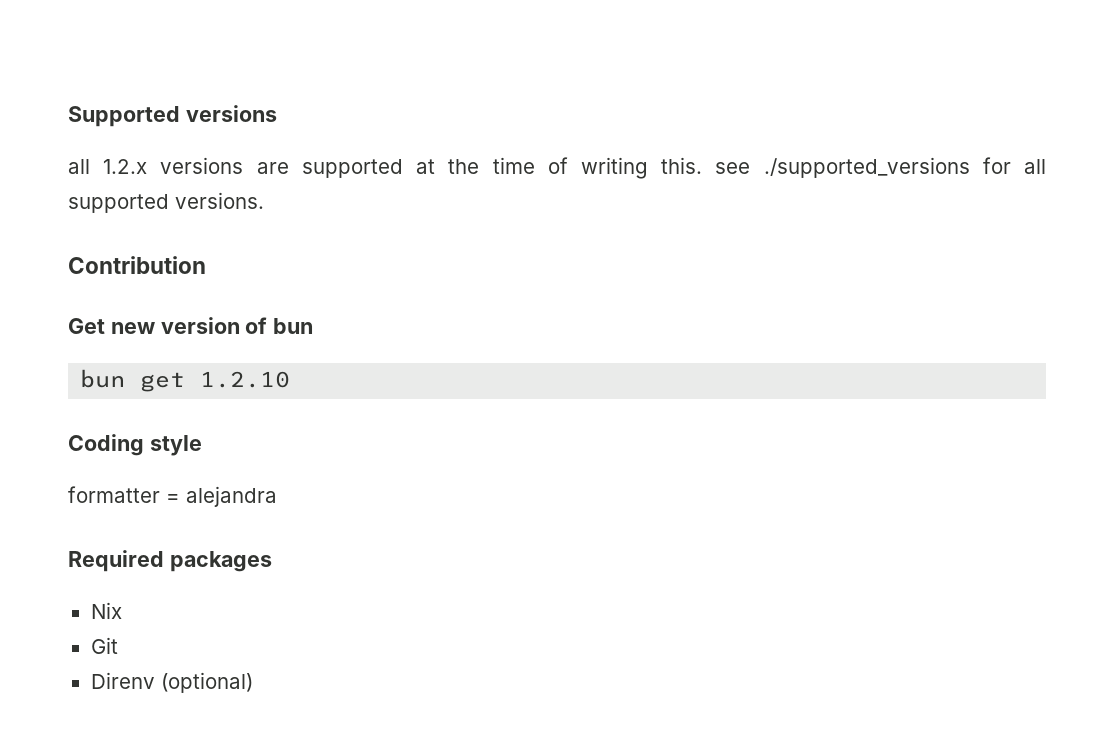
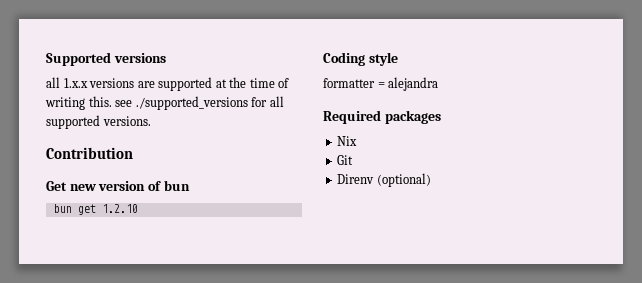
[103,159,148,174] 1.2.x -> [63,78,88,88] 1.x.x

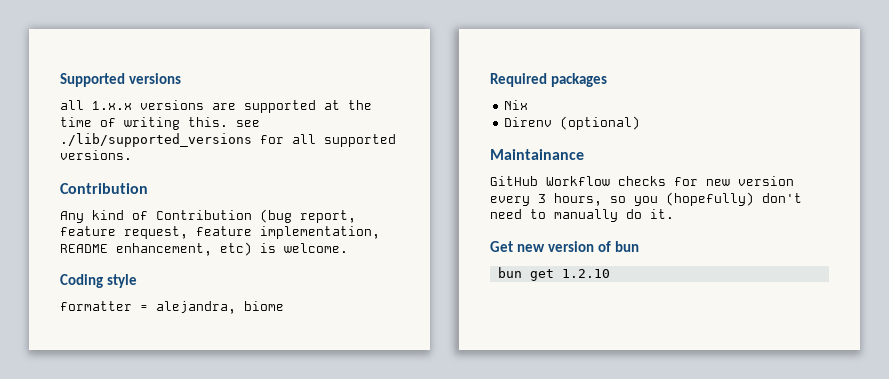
[135,96,248,110] ./supported_versions -> [60,133,252,147] ./lib/supported_versions
(133, 153) none -> [60,209,356,223] [60,226,380,239] [60,242,348,256] [60,274,137,288] [60,301,284,314] [490,73,607,87] [504,100,529,110] [504,116,641,130] [490,149,584,160] [490,176,794,186] [490,192,802,206] [490,209,674,222] // Any kind of Contribution (bug report, feature request, feature implementation, README enhancement, etc) is welcome. // Coding style // formatter = alejandra, biome // Required packages // Nix // Direnv (optional) // Maintainance // GitHub Workflow checks for new version every 3 hours, so you (hopefully) don't need to manually do it.
[323,52,398,66] [323,77,439,91] [323,110,441,124] [337,136,358,146] [337,155,354,165] [337,173,431,187] // Coding style // formatter = alejandra // Required packages // Nix // Git // Direnv (optional) -> (610, 273) none

